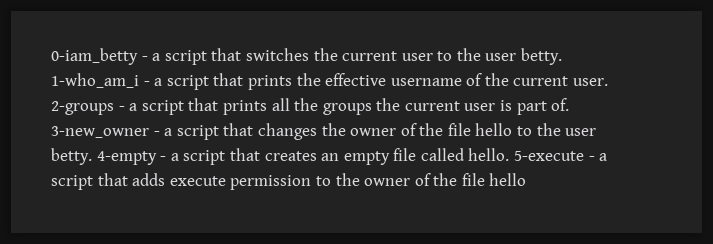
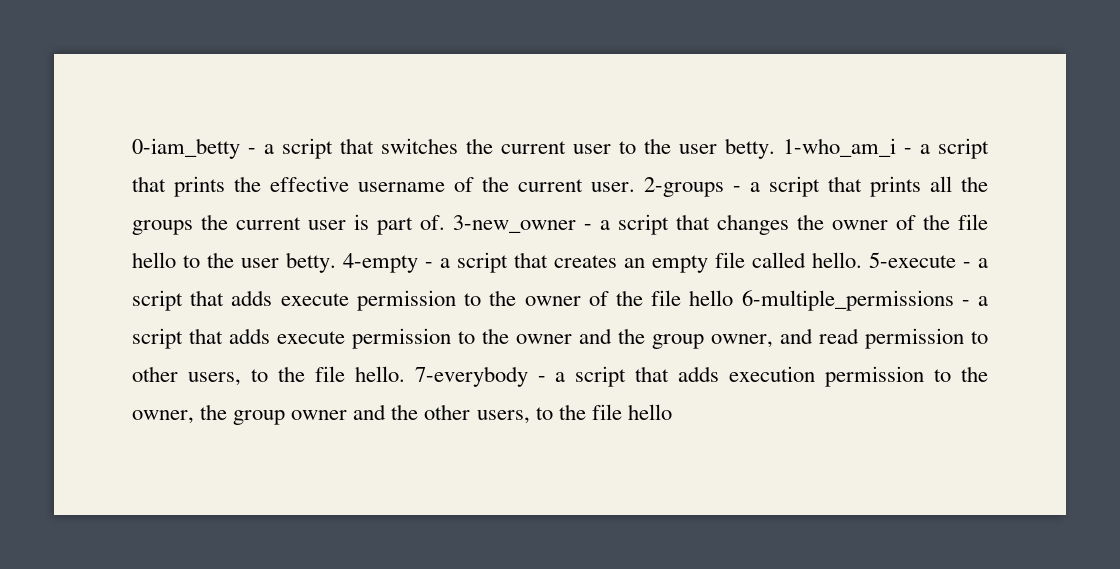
(527, 179) none -> [741,290,988,311] [132,328,988,349] [132,366,988,387] [132,404,672,425] 6-multiple_permissions - a script that adds execute permission to the owner and the group owner, and read permission to other users, to the file hello. 7-everybody - a script that adds execution permission to the owner, the group owner and the other users, to the file hello

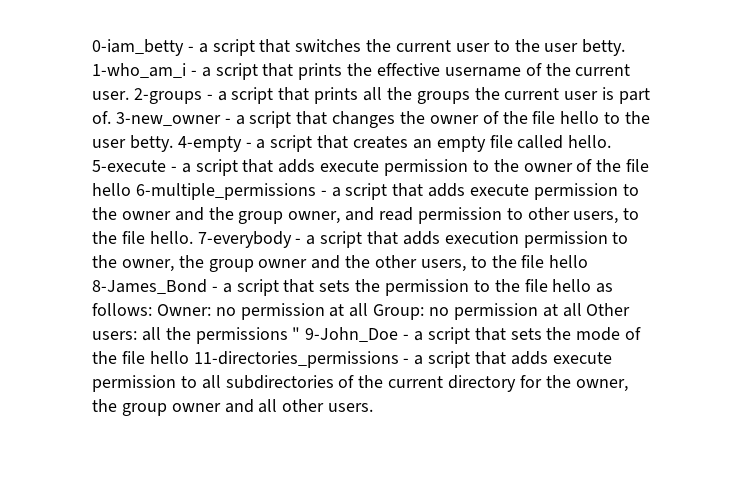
(672, 412) none -> [92,279,614,296] [92,303,631,320] [92,327,642,344] [92,351,612,368] [92,375,628,392] [92,399,374,416] 8-James_Bond - a script that sets the permission to the file hello as follows: Owner: no permission at all Group: no permission at all Other users: all the permissions " 9-John_Doe - a script that sets the mode of the file hello 11-directories_permissions - a script that adds execute permission to all subdirectories of the current directory for the owner, the group owner and all other users.

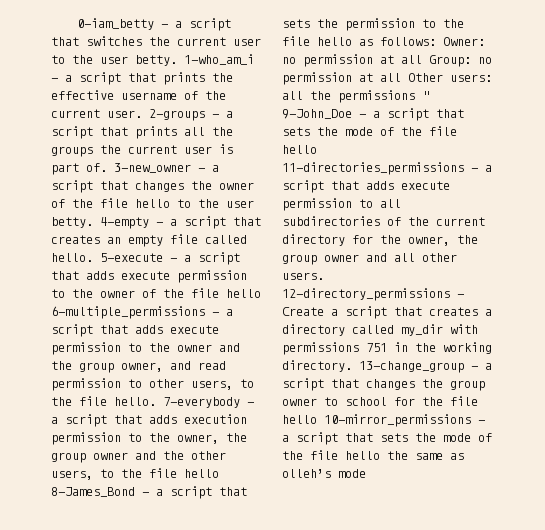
(374, 407) none -> [282,288,464,301] [282,306,492,319] [282,324,478,336] [282,342,492,355] [282,360,492,373] [282,378,485,391] [282,396,478,406] [282,414,485,427] [282,432,492,445] [282,450,464,460] [282,469,366,478] 12-directory_permissions - Create a script that creates a directory called my_dir with permissions 751 in the working directory. 13-change_group - a script that changes the group owner to school for the file hello 10-mirror_permissions - a script that sets the mode of the file hello the same as olleh’s mode

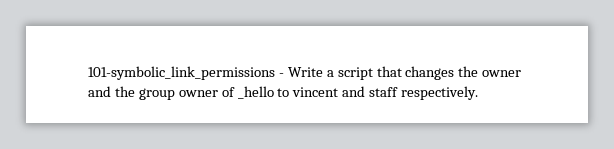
[76,18,231,31] [51,36,261,46] [51,54,254,66] [51,72,233,85] [51,90,226,100] [51,109,233,121] [51,126,233,139] [51,144,233,157] [51,163,205,175] 0-iam_betty - a script that switches the current user to the user betty. 1-who_am_i - a script that prints the effective username of the current user. 2-groups - a script that prints all the groups the current user is part of. 3-new_owner - -> [88,66,323,80] 101-symbolic_link_permissions - Write
[51,198,254,208] [51,216,261,229] [51,234,247,247] [51,252,240,265] [51,270,247,283] [51,288,261,298] [51,306,233,319] [51,324,219,337] [51,342,240,355] [51,361,226,373] [51,378,254,391] [51,396,254,408] [51,414,247,427] [51,432,247,445] [51,451,226,463] [51,468,219,480] [51,486,247,499] [282,18,464,31] [282,36,485,46] [282,54,492,67] [282,72,492,85] [282,90,429,103] [282,108,464,121] [282,126,457,136] [282,145,317,154] [282,162,492,175] [282,180,450,193] [282,198,401,211] [282,216,485,226] [282,234,478,246] [282,253,457,265] [282,272,324,280] [282,288,464,301] [282,306,492,319] [282,324,478,336] [282,342,492,355] [282,360,492,373] [282,378,485,391] [282,396,478,406] [282,414,485,427] [282,432,492,445] [282,450,464,460] [282,469,366,478] of the file hello to the user betty. 4-empty - a script that creates an empty file called hello. 5-execute - a script that adds execute permission to the owner of the file hello 6-multiple_permissions - a script that adds execute permission to the owner and the group owner, and read permission to other users, to the file hello. 7-everybody - a script that adds execution permission to the owner, the group owner and the other users, to the file hello 8-James_Bond - a script that sets the permission to the file hello as follows: Owner: no permission at all Group: no permission at all Other users: all the permissions " 9-John_Doe - a script that sets the mode of the file hello 11-directories_permissions - a script that adds execute permission to all subdirectories of the current directory for the owner, the group owner and all other users. 12-directory_permissions - Create a script that creates a directory called my_dir with permissions 751 in the working directory. 13-change_group - a script that changes the group owner to school for the file hello 10-mirror_permissions - a script that sets the mode of the file hello the same as olleh’s mode -> [88,86,479,100] and the group owner of _hello to vincent and staff respectively.

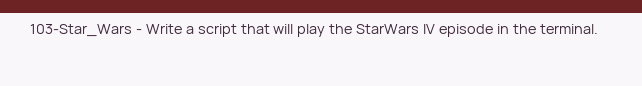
[88,66,275,80] 101-symbolic_link_permissions -> [30,24,132,37] 103-Star_Wars
[405,66,522,80] [88,86,479,100] changes the owner and the group owner of _hello to vincent and staff respectively. -> [273,24,598,37] will play the StarWars IV episode in the terminal.

